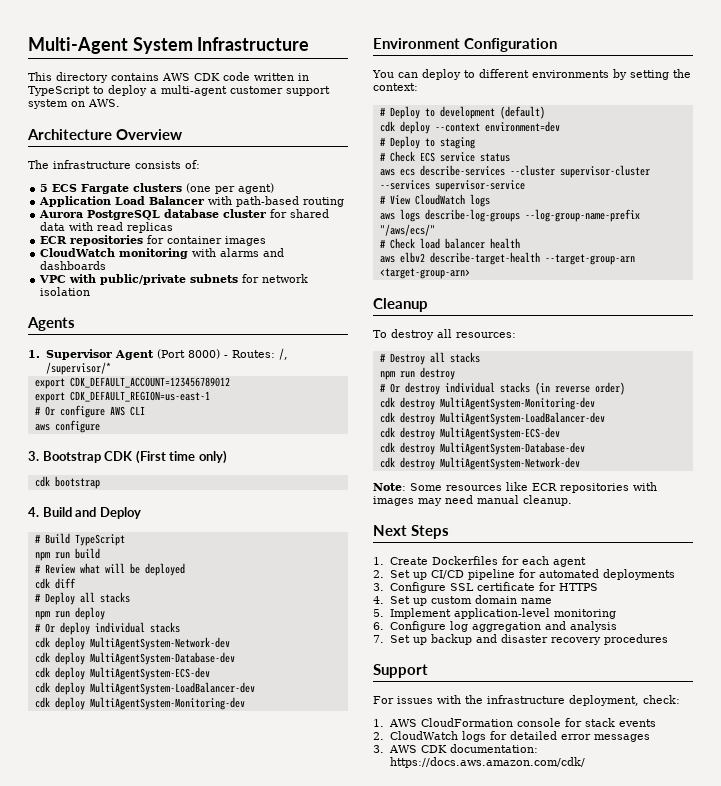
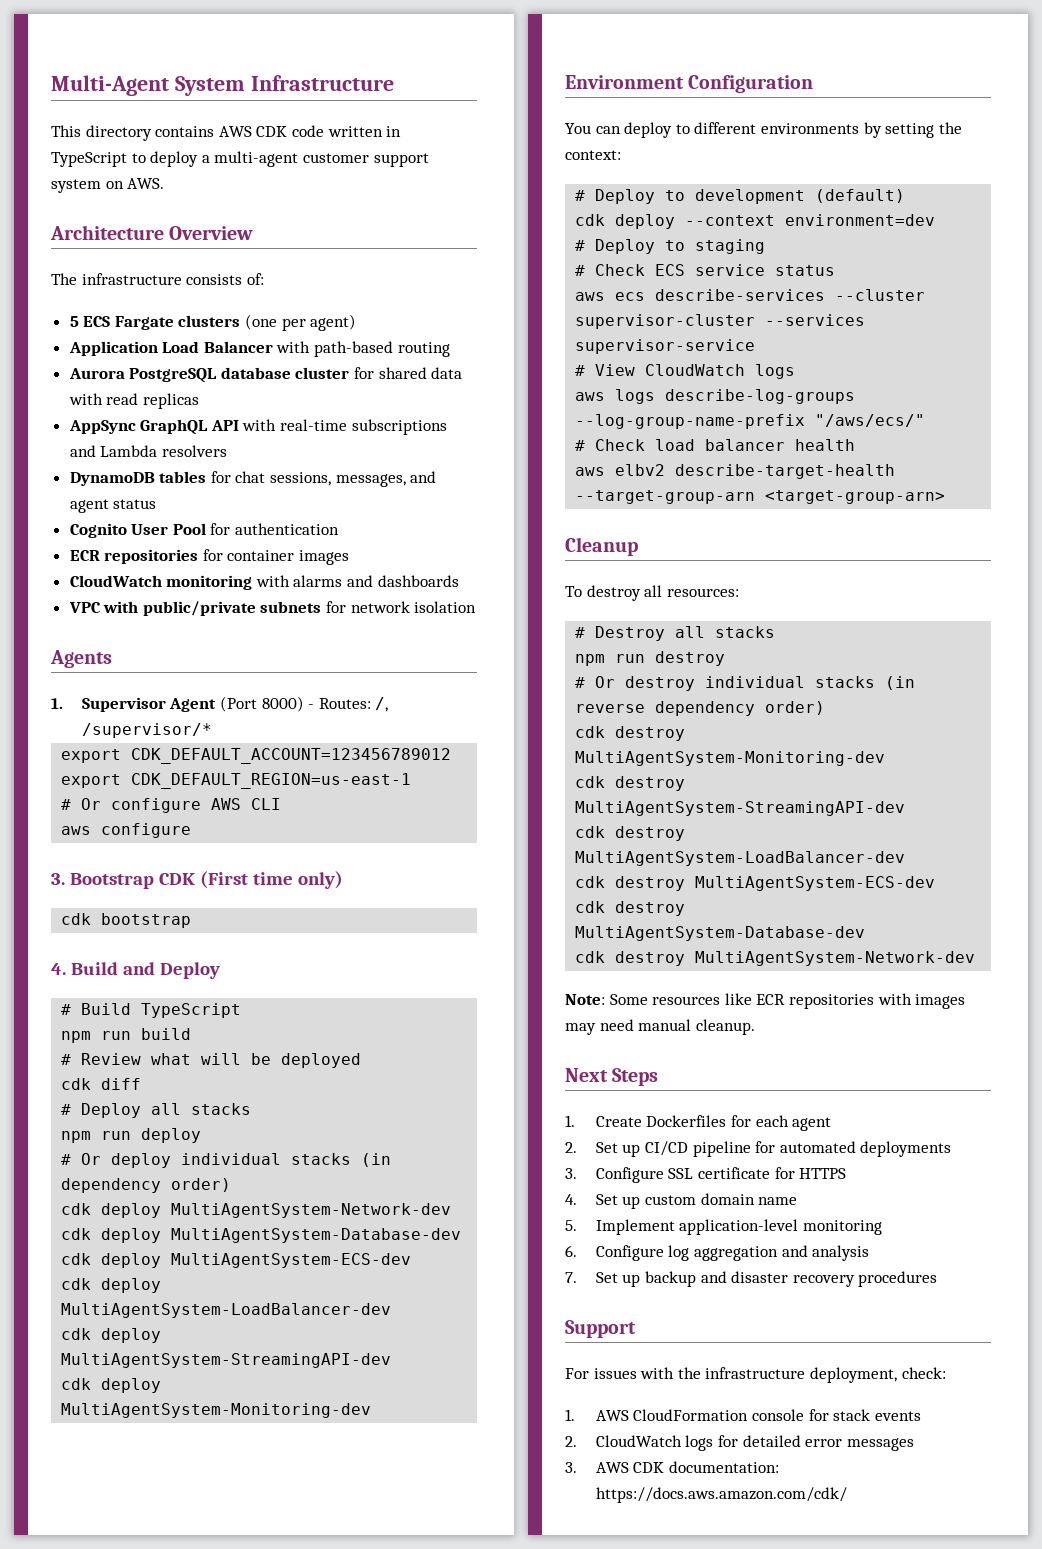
(174, 227) none -> [68,419,447,435] [69,445,227,457] [69,471,437,487] [69,499,157,513] [69,523,340,538] // AppSync GraphQL API with real-time subscriptions and Lambda resolvers // DynamoDB tables for chat sessions, messages, and agent status // Cognito User Pool for authentication
(180, 627) none -> [361,1153,392,1167] [61,1178,232,1193] (in dependency order)
(255, 688) none -> [61,1328,162,1343] [61,1353,392,1368] // cdk deploy MultiAgentSystem-StreamingAPI-dev
(590, 389) none -> [655,701,756,716] dependency
(595, 403) none -> [575,776,686,791] [575,801,906,816] // cdk destroy MultiAgentSystem-StreamingAPI-dev

